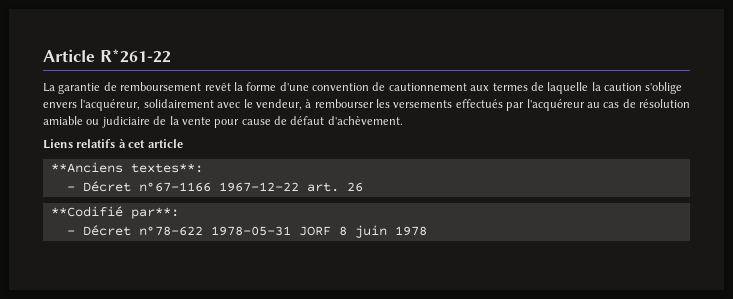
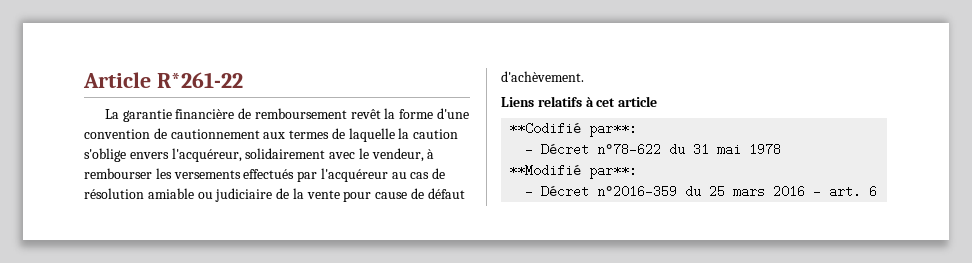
(101, 88) none -> [175,109,235,119] financière
[50,162,203,173] [66,181,363,192] // **Anciens textes**: // - Décret n°67-1166 1967-12-22 art. 26 -> (658, 101) none
[210,225,427,238] 1978-05-31 JORF 8 juin 1978 -> [669,143,782,156] [509,164,638,179] [525,185,878,198] du 31 mai 1978 // **Modifié par**: // - Décret n°2016-359 du 25 mars 2016 - art. 6

